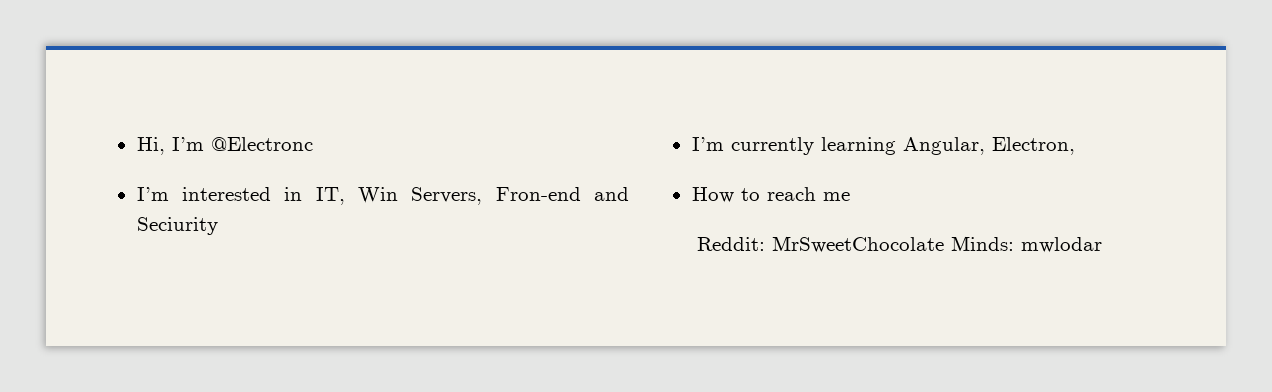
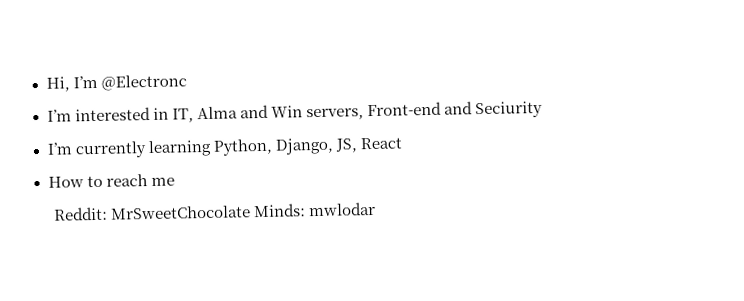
[357,187,581,205] Win Servers, Fron-end -> [196,101,442,121] Alma and Win servers, Front-end
[902,137,1075,155] Angular, Electron, -> [212,137,402,156] Python, Django, JS, React

